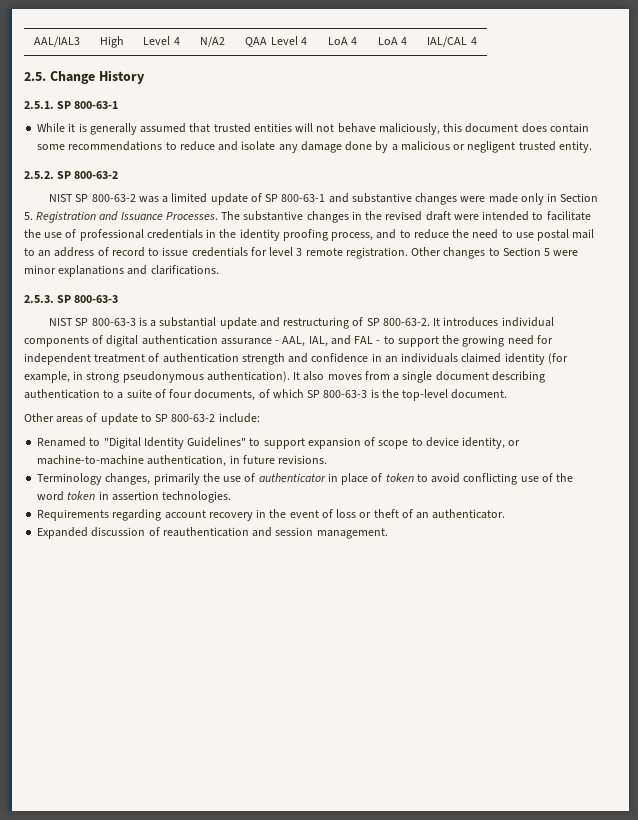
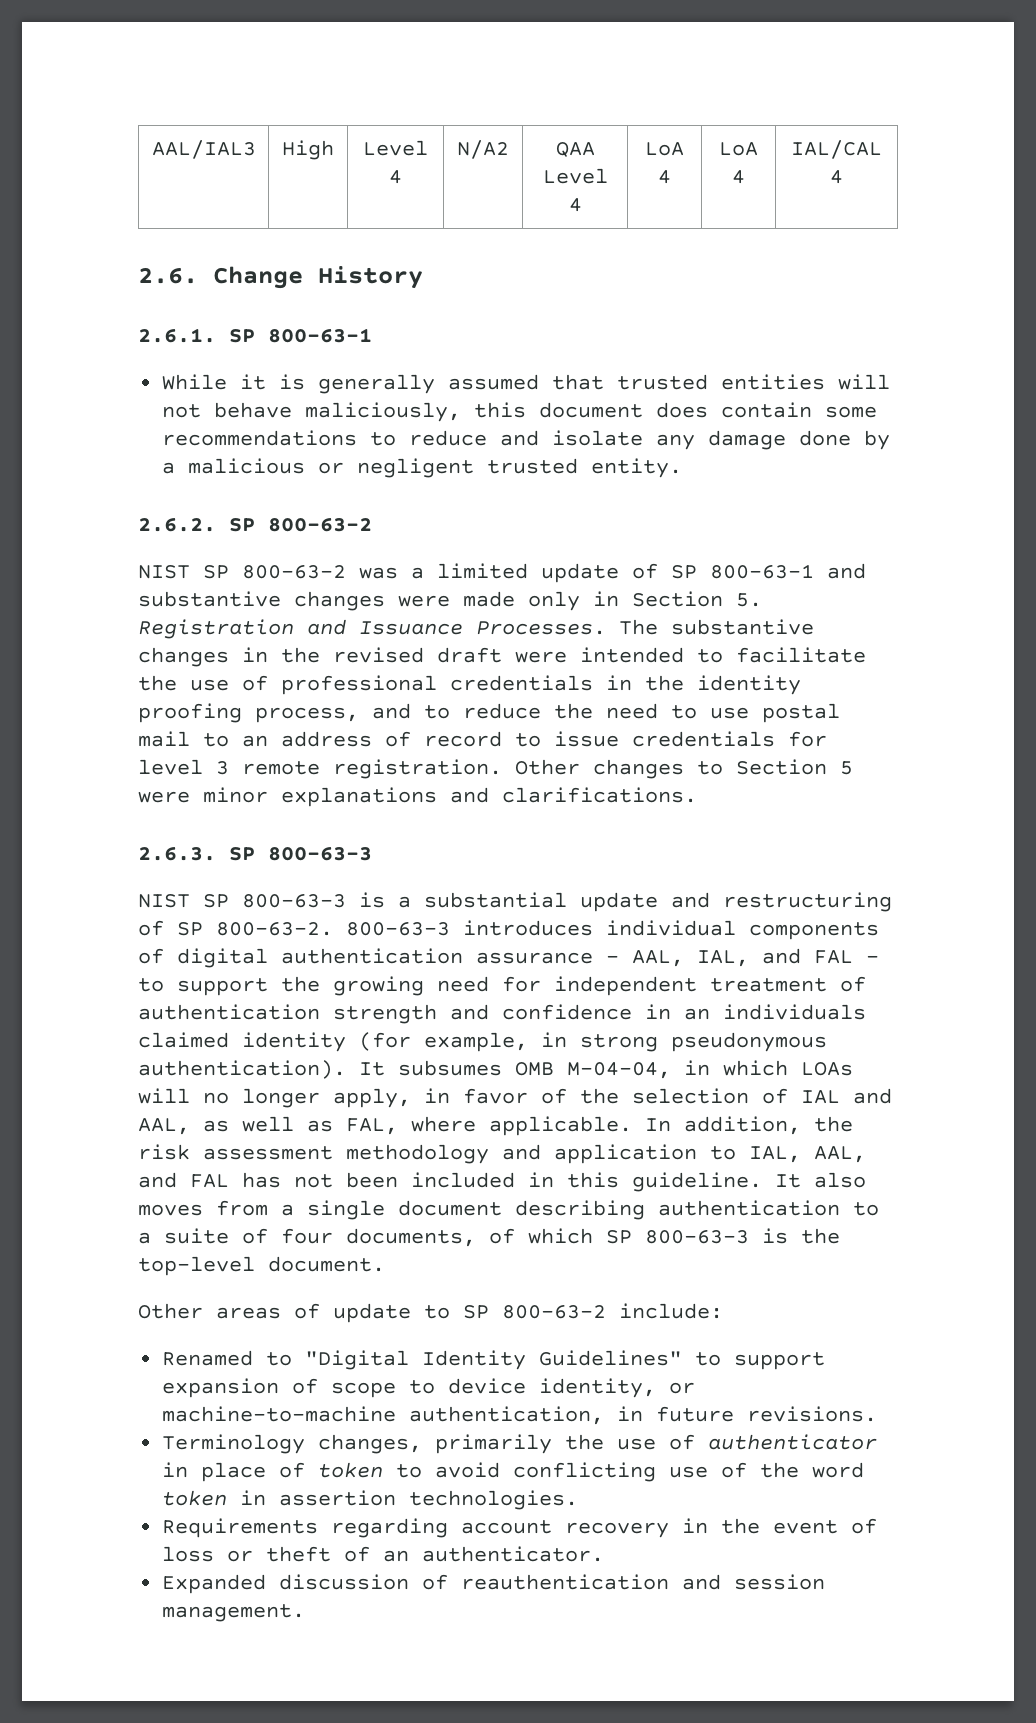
[24,72,46,81] 2.5. -> [138,267,198,284] 2.6.
[24,101,54,109] 2.5.1. -> [138,328,216,343] 2.6.1.
[24,171,54,179] 2.5.2. -> [138,518,216,532] 2.6.2.
[24,295,54,303] 2.5.3. -> [138,847,216,861] 2.6.3.
[433,318,441,326] It -> [346,922,450,936] 800-63-3
(301, 376) none -> [398,1060,853,1079] [138,1088,892,1108] [138,1116,853,1136] [138,1144,866,1164] [138,1172,801,1192] subsumes OMB M-04-04, in which LOAs will no longer apply, in favor of the selection of IAL and AAL, as well as FAL, where applicable. In addition, the risk assessment methodology and application to IAL, AAL, and FAL has not been included in this guideline. It

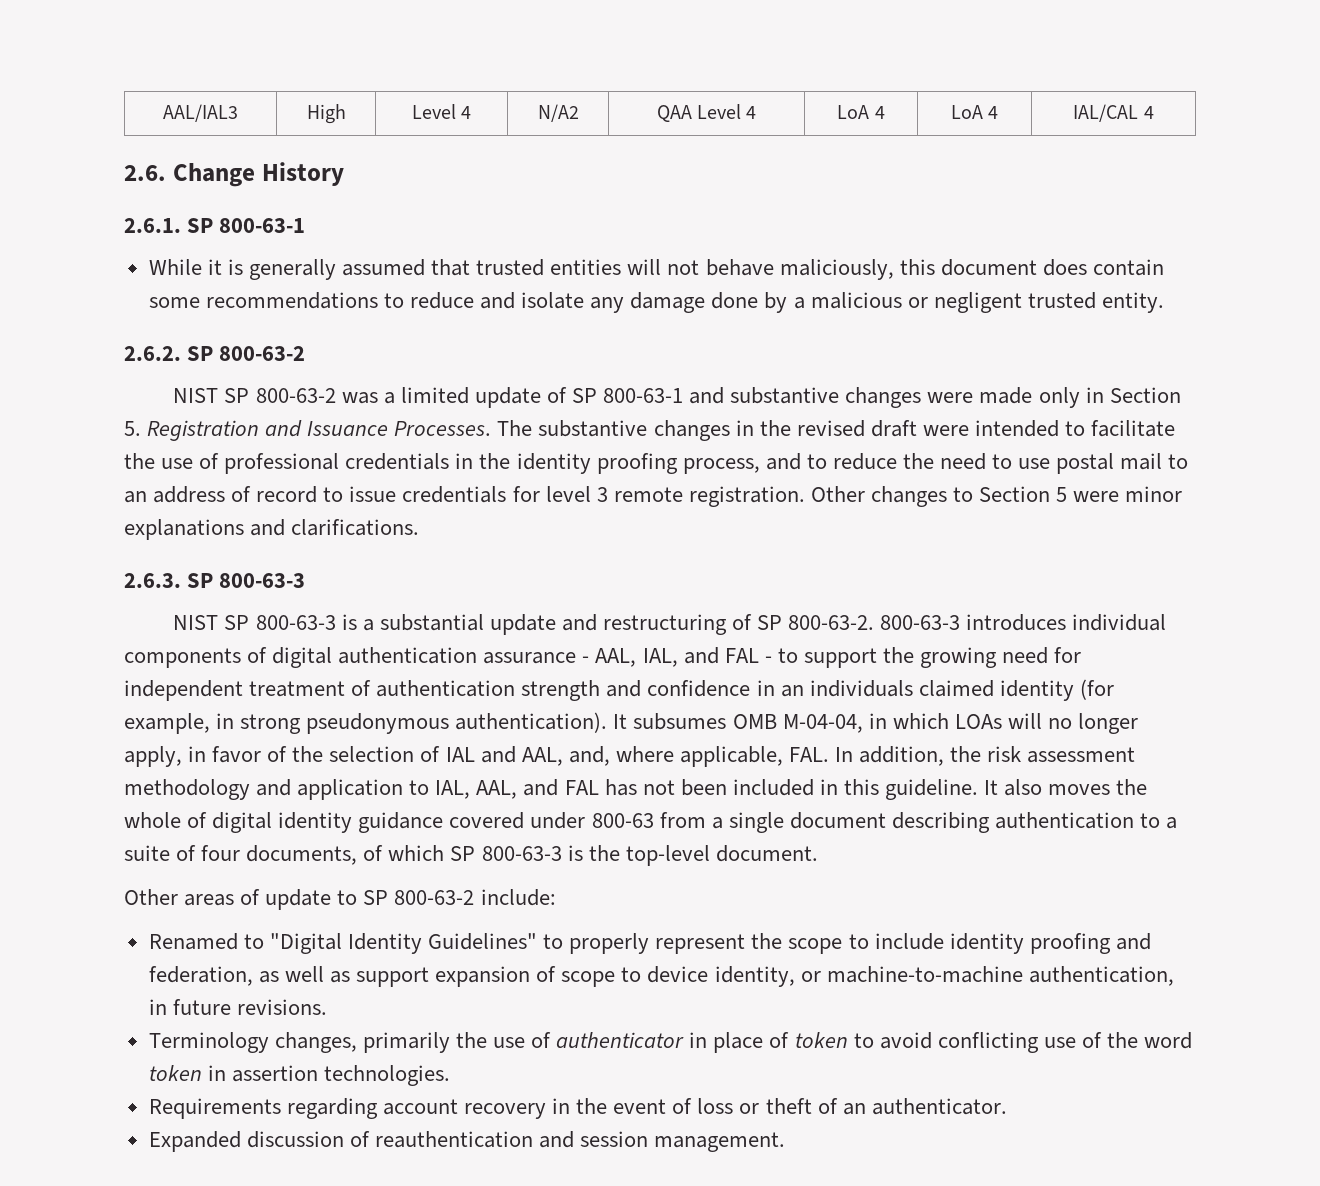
[203,1116,632,1136] as well as FAL, where applicable. -> [568,746,829,767] and, where applicable, FAL.
(203, 1210) none -> [1116,779,1148,795] [124,812,654,833] the whole of digital identity guidance covered under 800-63
(722, 1359) none -> [569,933,1151,954] [148,966,350,986] properly represent the scope to include identity proofing and federation, as well as

